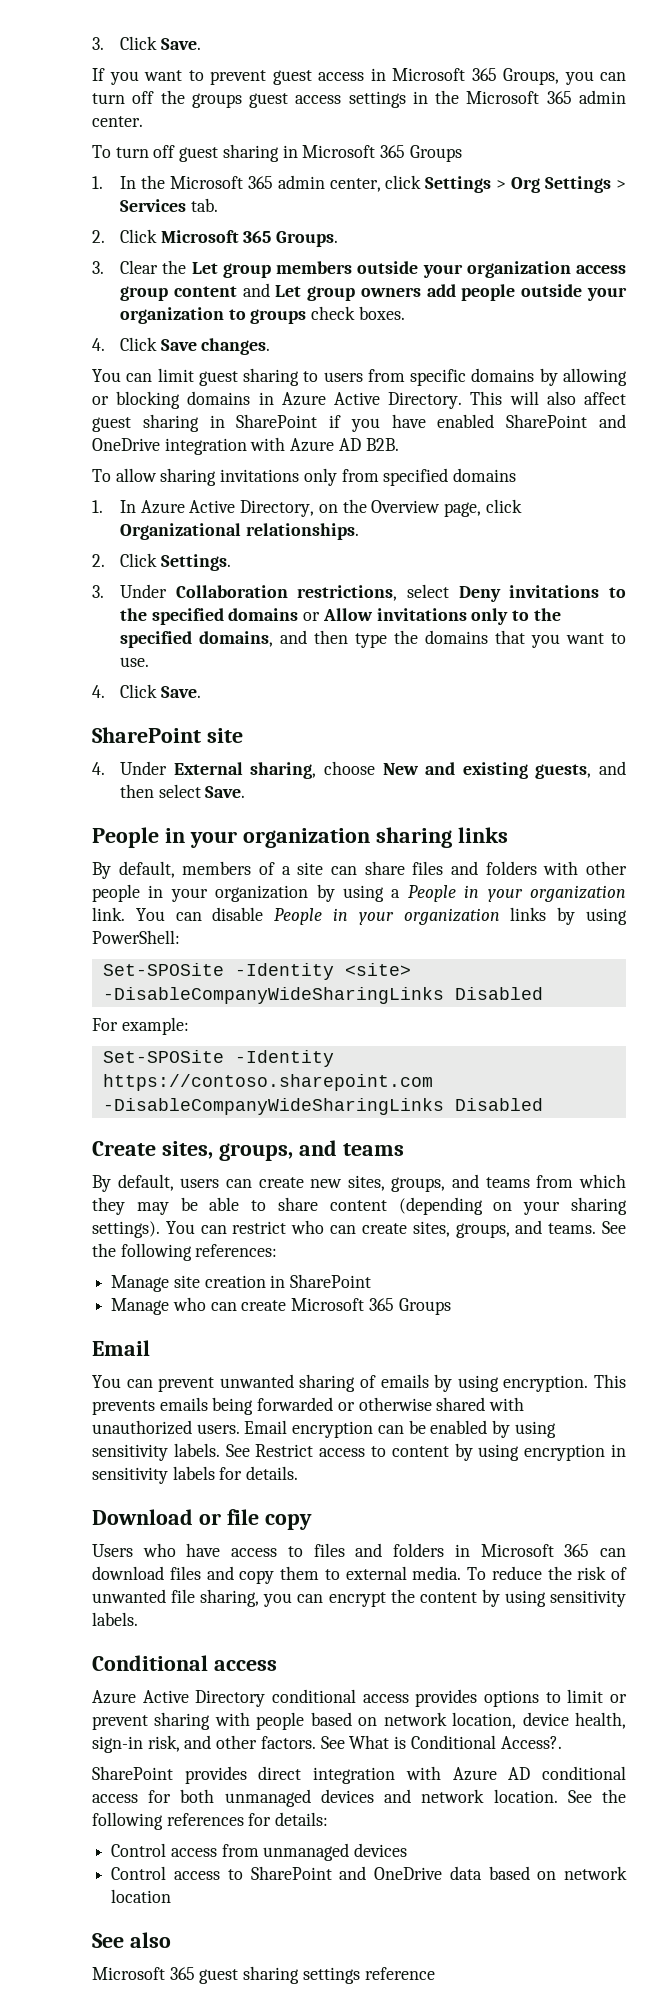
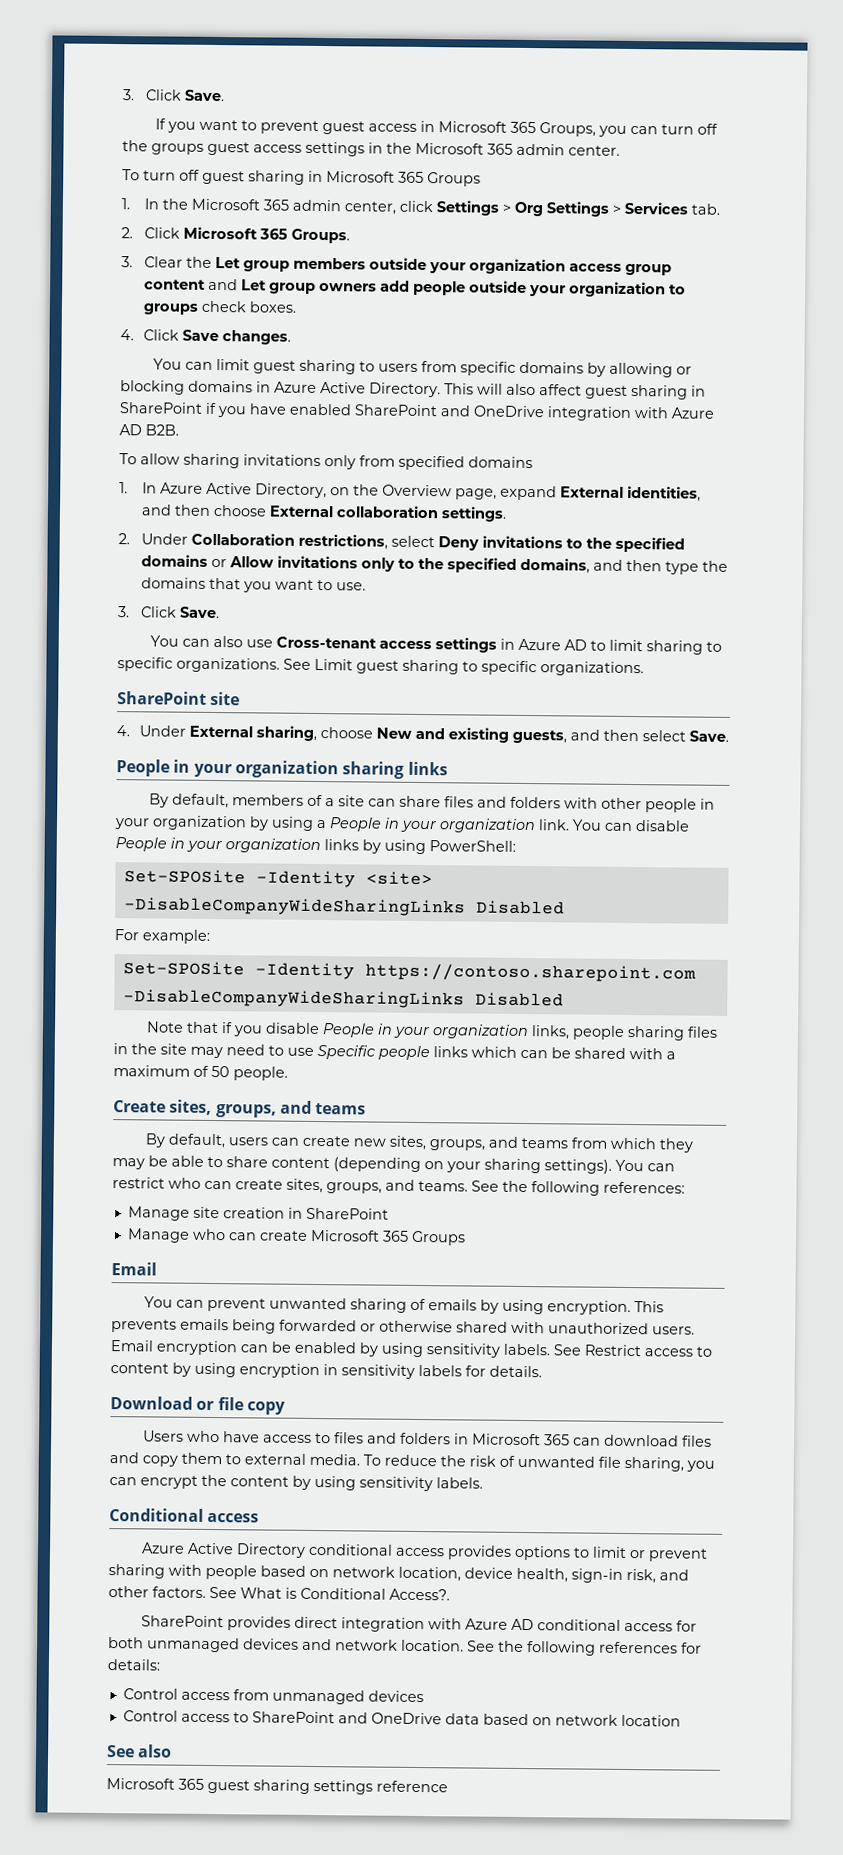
[485,499,522,513] [120,523,359,540] [92,553,231,571] [92,585,104,598] click Organizational relationships. // 2. Click Settings. // 3. -> [500,485,702,502] [141,504,508,522] [118,533,130,545] expand External identities, and then choose External collaboration settings. // 2.
[92,684,201,698] 4. Click Save. -> [117,606,221,619] [149,635,722,655] [117,657,644,677] 3. Click Save. // You can also use Cross-tenant access settings in Azure AD to limit sharing to specific organizations. See Limit guest sharing to specific organizations.
(543, 1104) none -> [145,1021,718,1041] [113,1043,676,1061] [113,1065,288,1081] // Note that if you disable People in your organization links, people sharing files in the site may need to use Specific people links which can be shared with a maximum of 50 people.

